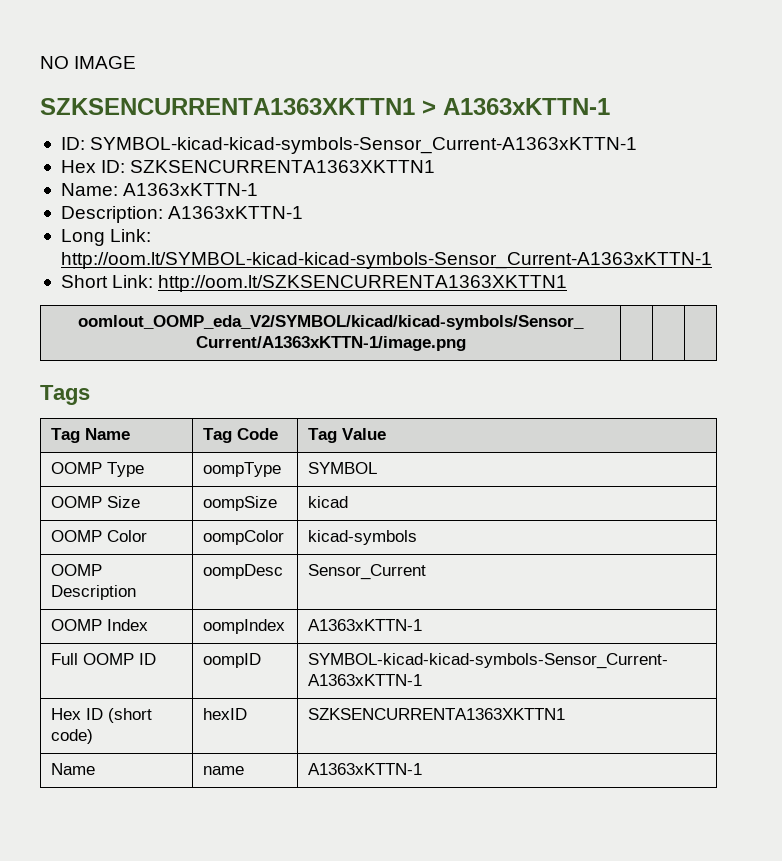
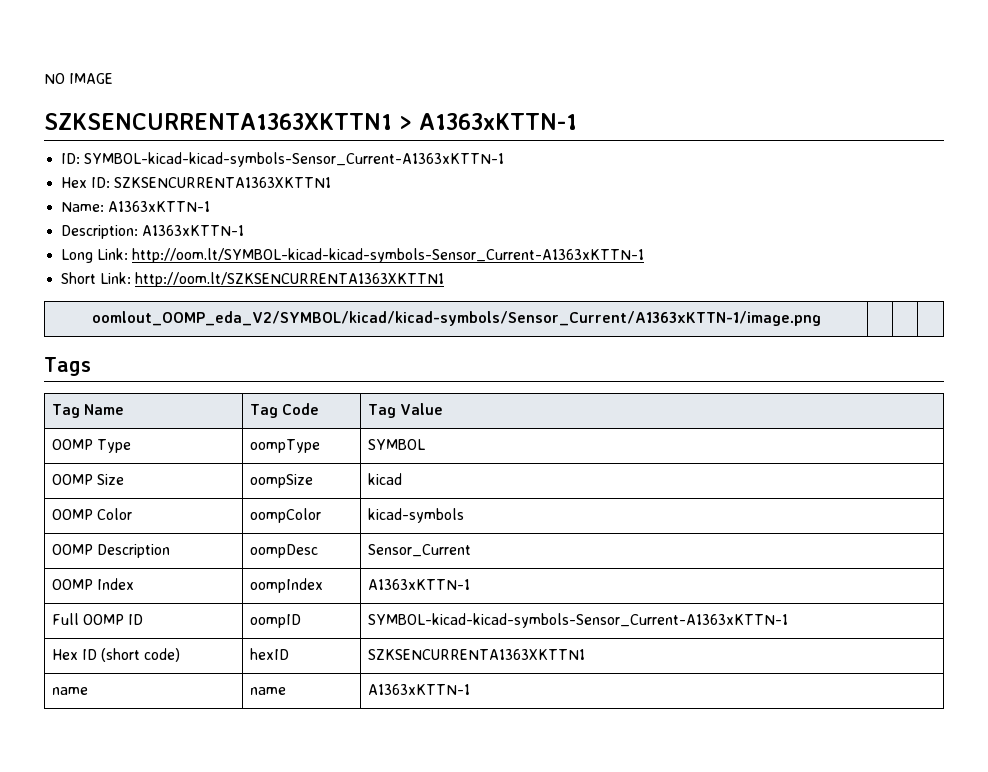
[51,763,96,775] Name -> [51,687,88,695] name

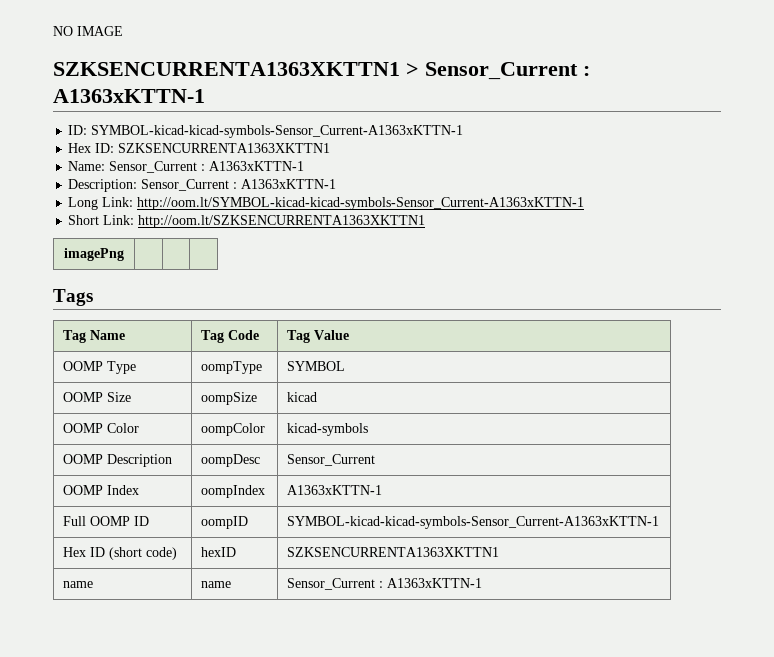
(412, 123) none -> [425,62,590,80] Sensor_Current :
(105, 207) none -> [109,161,206,173] Sensor_Current :
(139, 232) none -> [141,179,238,191] Sensor_Current :
[91,311,821,326] oomlout_OOMP_eda_V2/SYMBOL/kicad/kicad-symbols/Sensor_Current/A1363xKTTN-1/image.png -> [64,248,124,261] imagePng
(286, 691) none -> [287,578,384,590] Sensor_Current :

